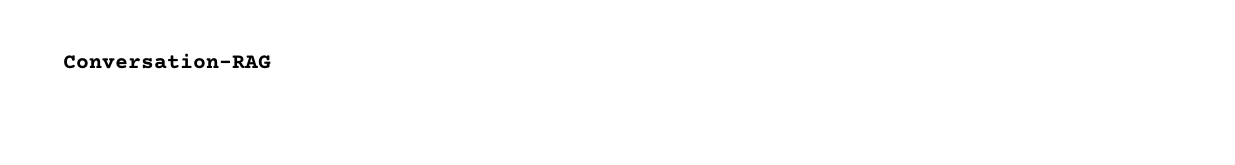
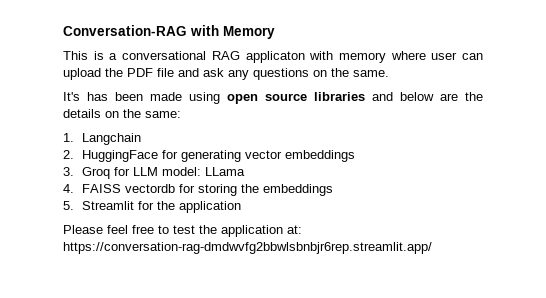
(271, 61) none -> [190,25,275,39] [63,51,483,63] [63,68,389,80] [63,92,483,104] [63,109,181,118] [63,133,141,145] [63,150,355,162] [63,167,245,179] [63,184,333,196] [63,201,241,213] [63,225,302,237] [63,242,432,254] with Memory // This is a conversational RAG applicaton with memory where user can upload the PDF file and ask any questions on the same. // It's has been made using open source libraries and below are the details on the same: // 1. Langchain // 2. HuggingFace for generating vector embeddings // 3. Groq for LLM model: LLama // 4. FAISS vectordb for storing the embeddings // 5. Streamlit for the application // Please feel free to test the application at: https://conversation-rag-dmdwvfg2bbwlsbnbjr6rep.streamlit.app/

